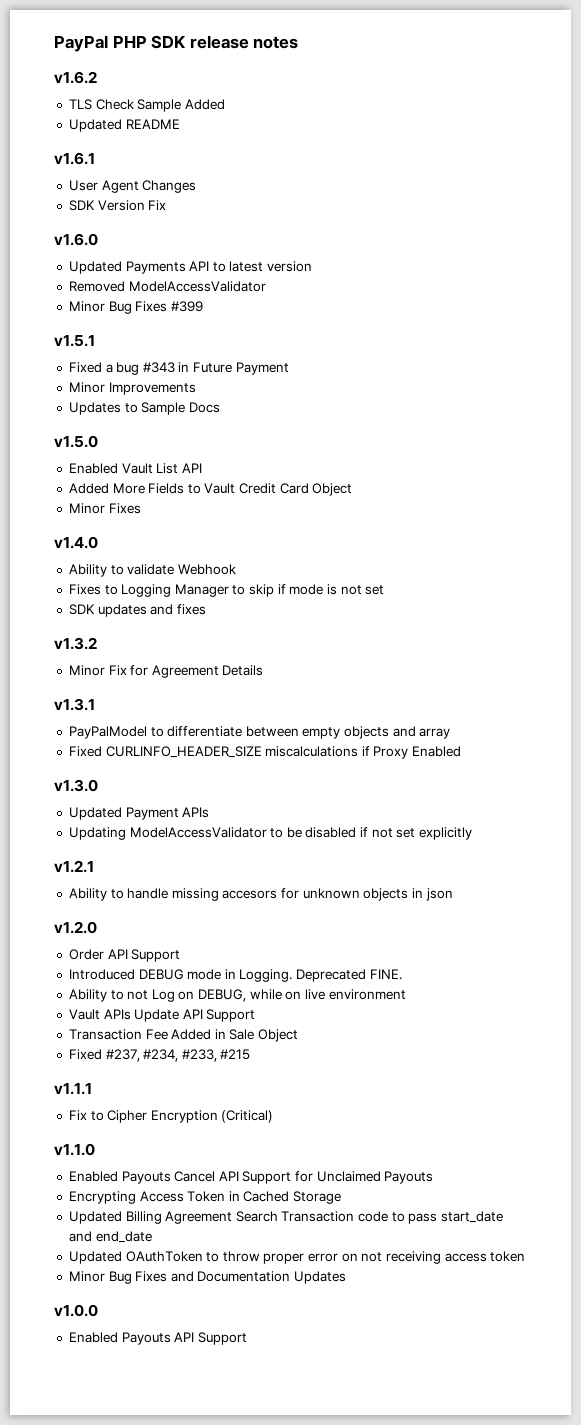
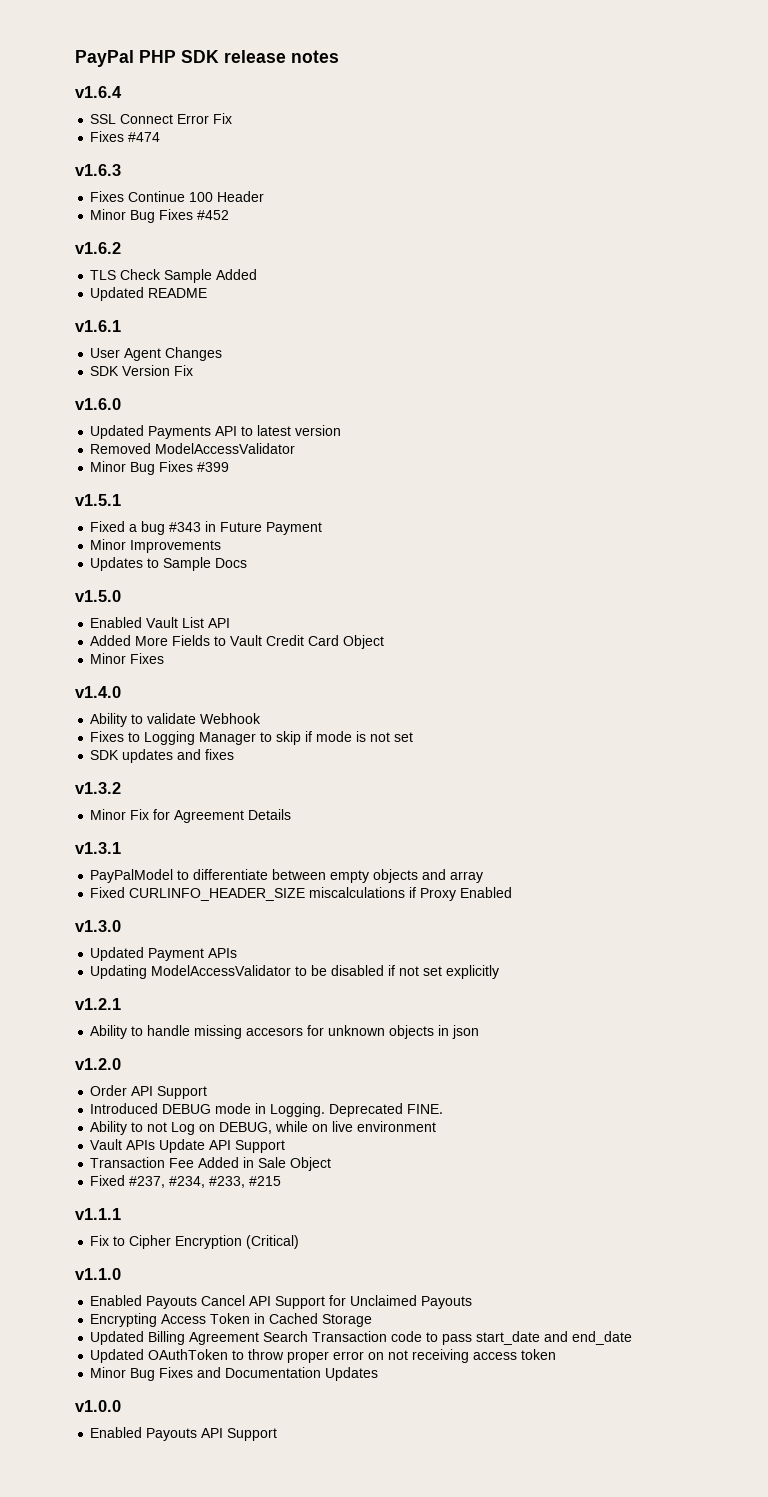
(299, 42) none -> [75,86,122,98] [90,113,233,124] [90,131,161,142] [75,164,121,176] [90,191,265,202] [90,209,230,223] // v1.6.4 // SSL Connect Error Fix // Fixes #474 // v1.6.3 // Fixes Continue 100 Header // Minor Bug Fixes #452

